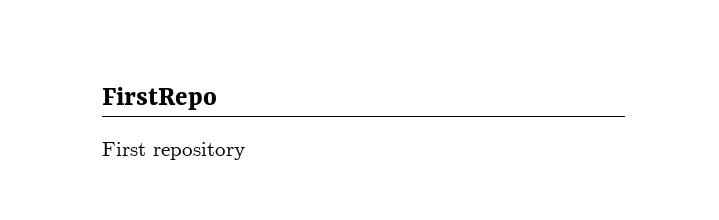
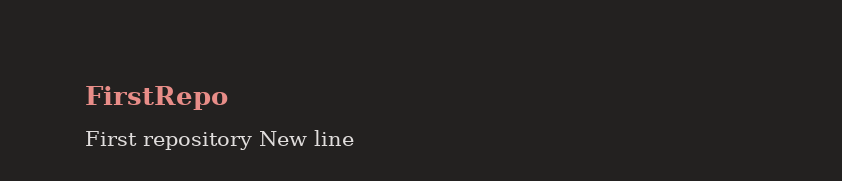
(245, 151) none -> [259,130,354,146] New line

